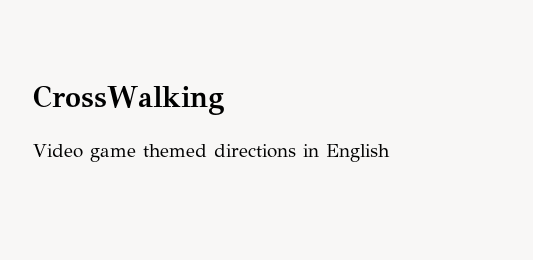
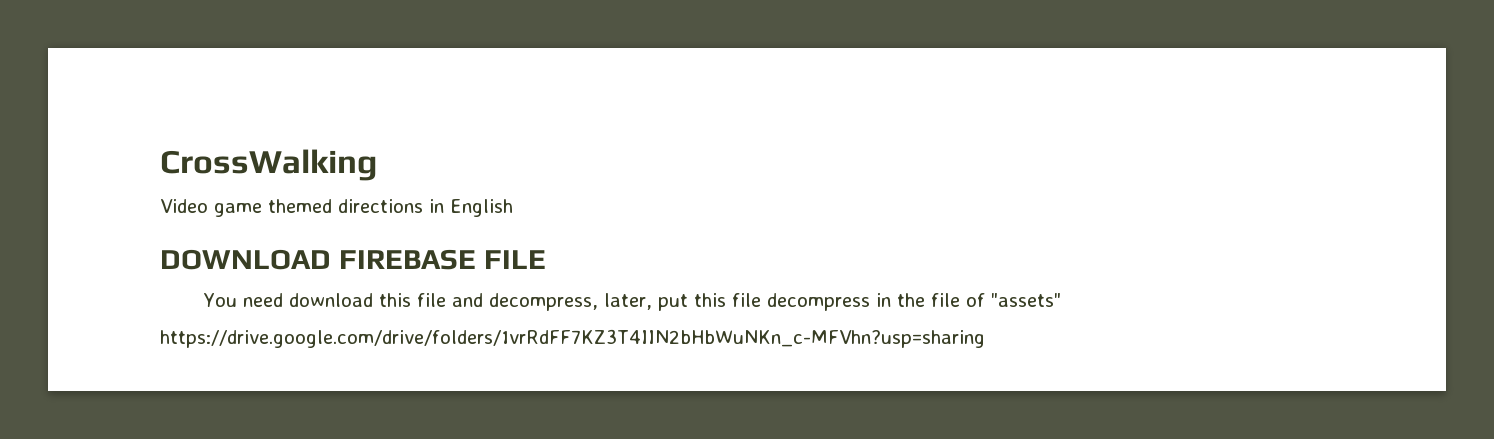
(390, 153) none -> [160,249,546,270] [203,293,1062,311] [160,329,985,348] // DOWNLOAD FIREBASE FILE // You need download this file and decompress, later, put this file decompress in the file of "assets" // https://drive.google.com/drive/folders/1vrRdFF7KZ3T4IIN2bHbWuNKn_c-MFVhn?usp=sharing

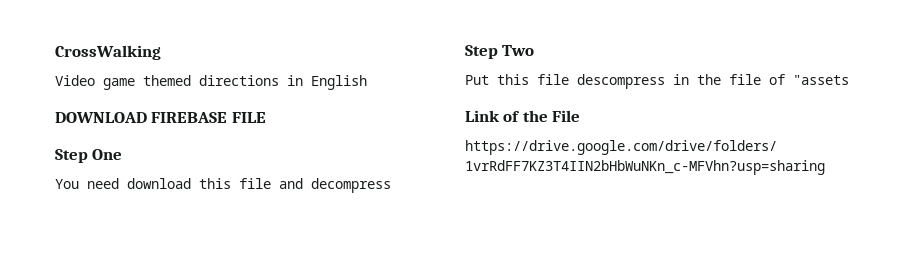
(546, 259) none -> [55,149,123,163] // Step One
[489,293,871,311] decompress, later, put this file decompress -> [311,178,391,193] [465,45,535,59] [465,74,665,89] decompress // Step Two // Put this file descompress
[991,293,1062,307] "assets" -> [793,75,849,85] [465,110,581,122] "assets // Link of the File

